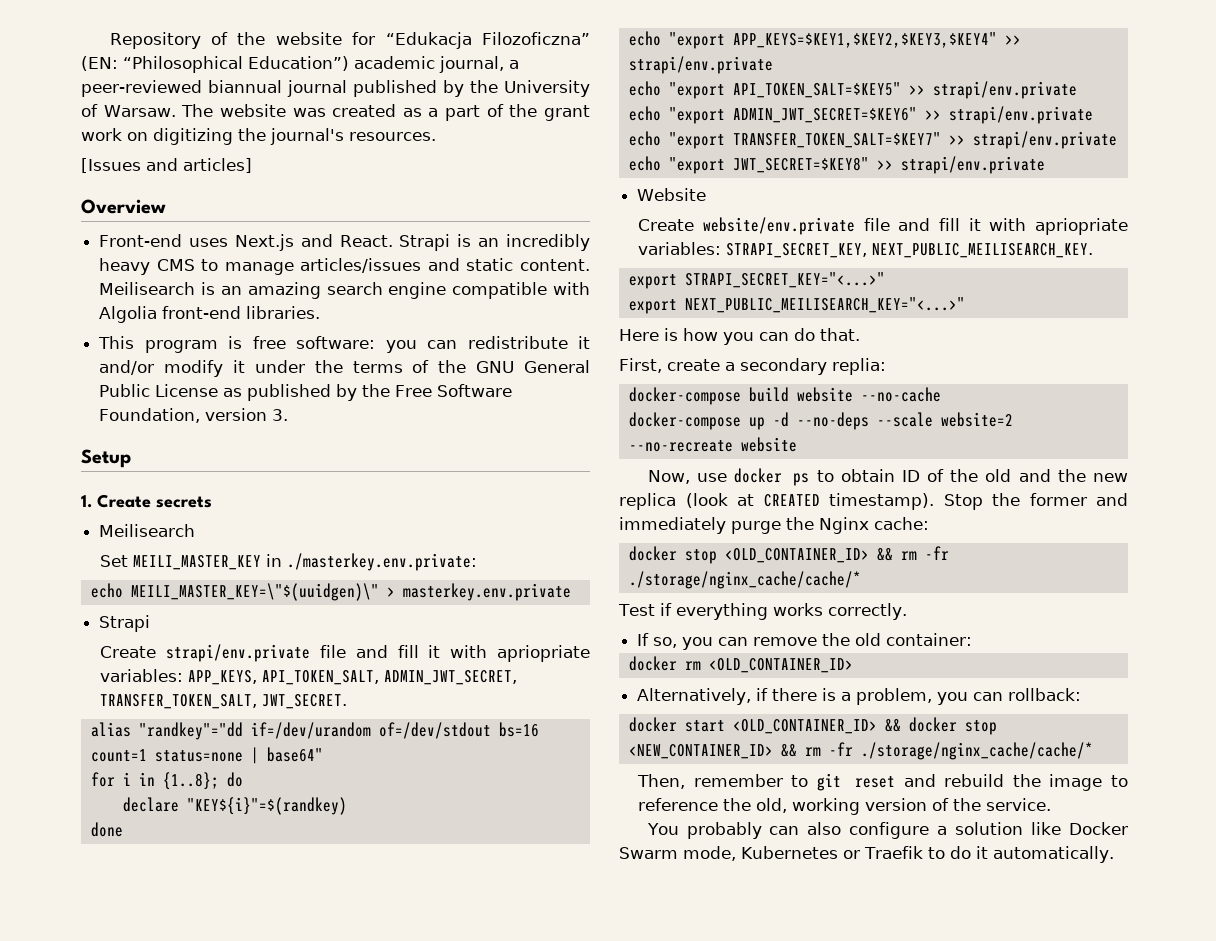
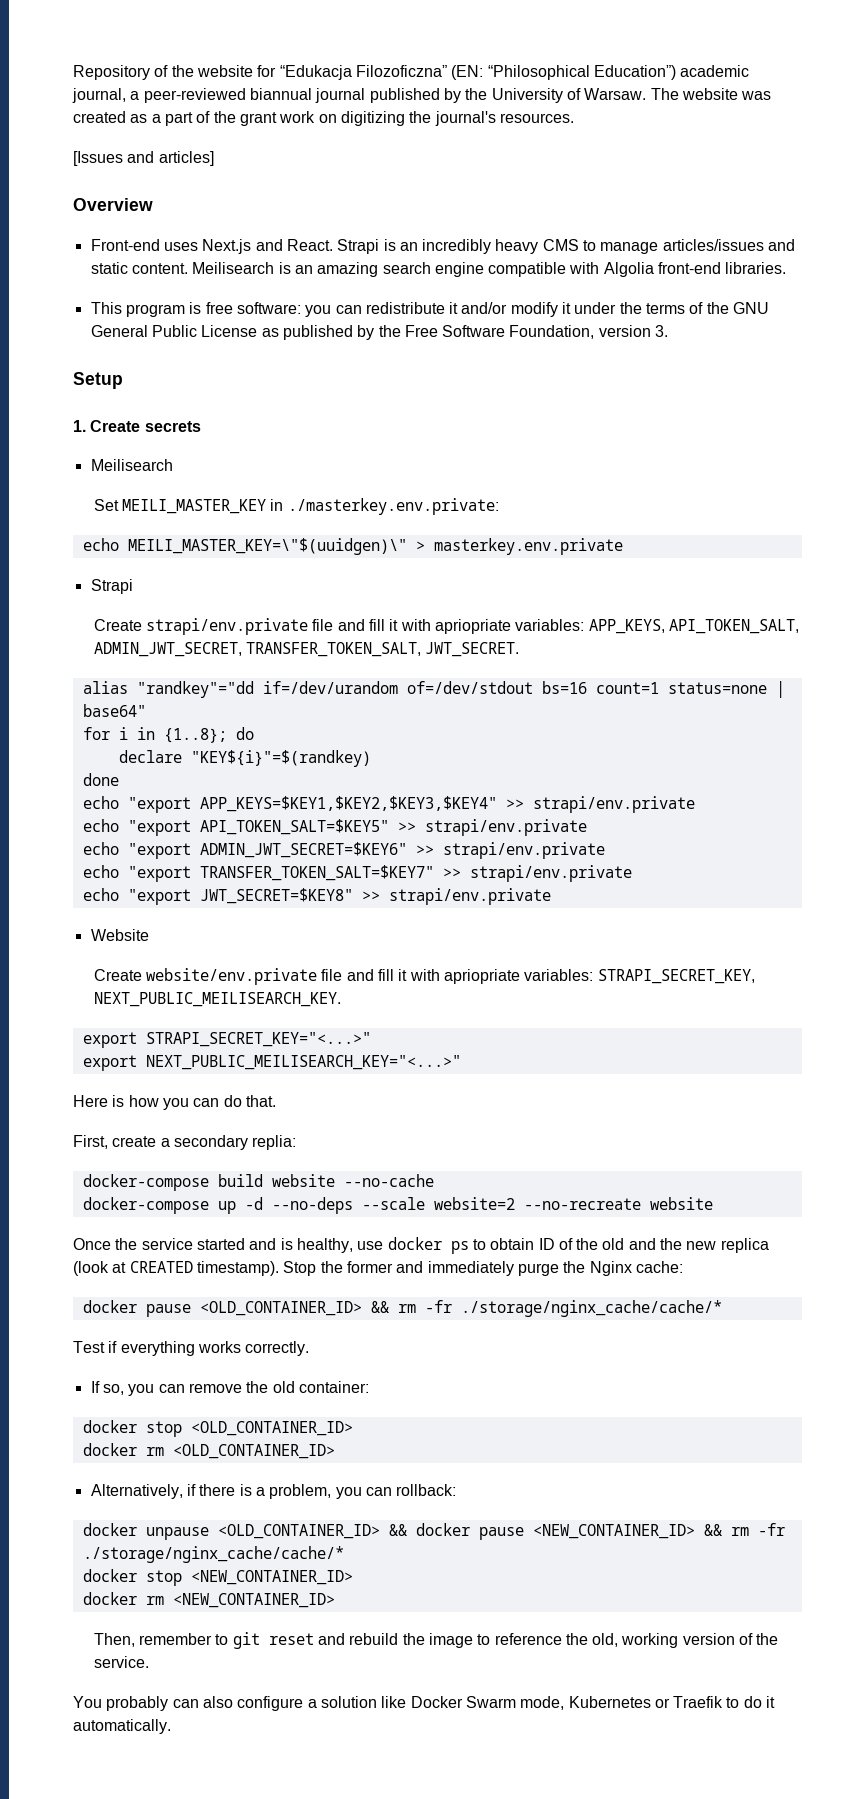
[647,470,690,484] Now, -> [73,1238,353,1253] Once the service started and is healthy,
[684,549,717,564] stop -> [145,1304,191,1317] pause
(973, 639) none -> [82,1420,353,1437] // docker stop <OLD_CONTAINER_ID>
[684,720,725,732] start -> [145,1527,209,1540] unpause
[964,720,997,735] stop -> [478,1527,524,1540] pause
(1093, 751) none -> [82,1569,353,1586] [82,1592,335,1608] // docker stop <NEW_CONTAINER_ID> // docker rm <NEW_CONTAINER_ID>

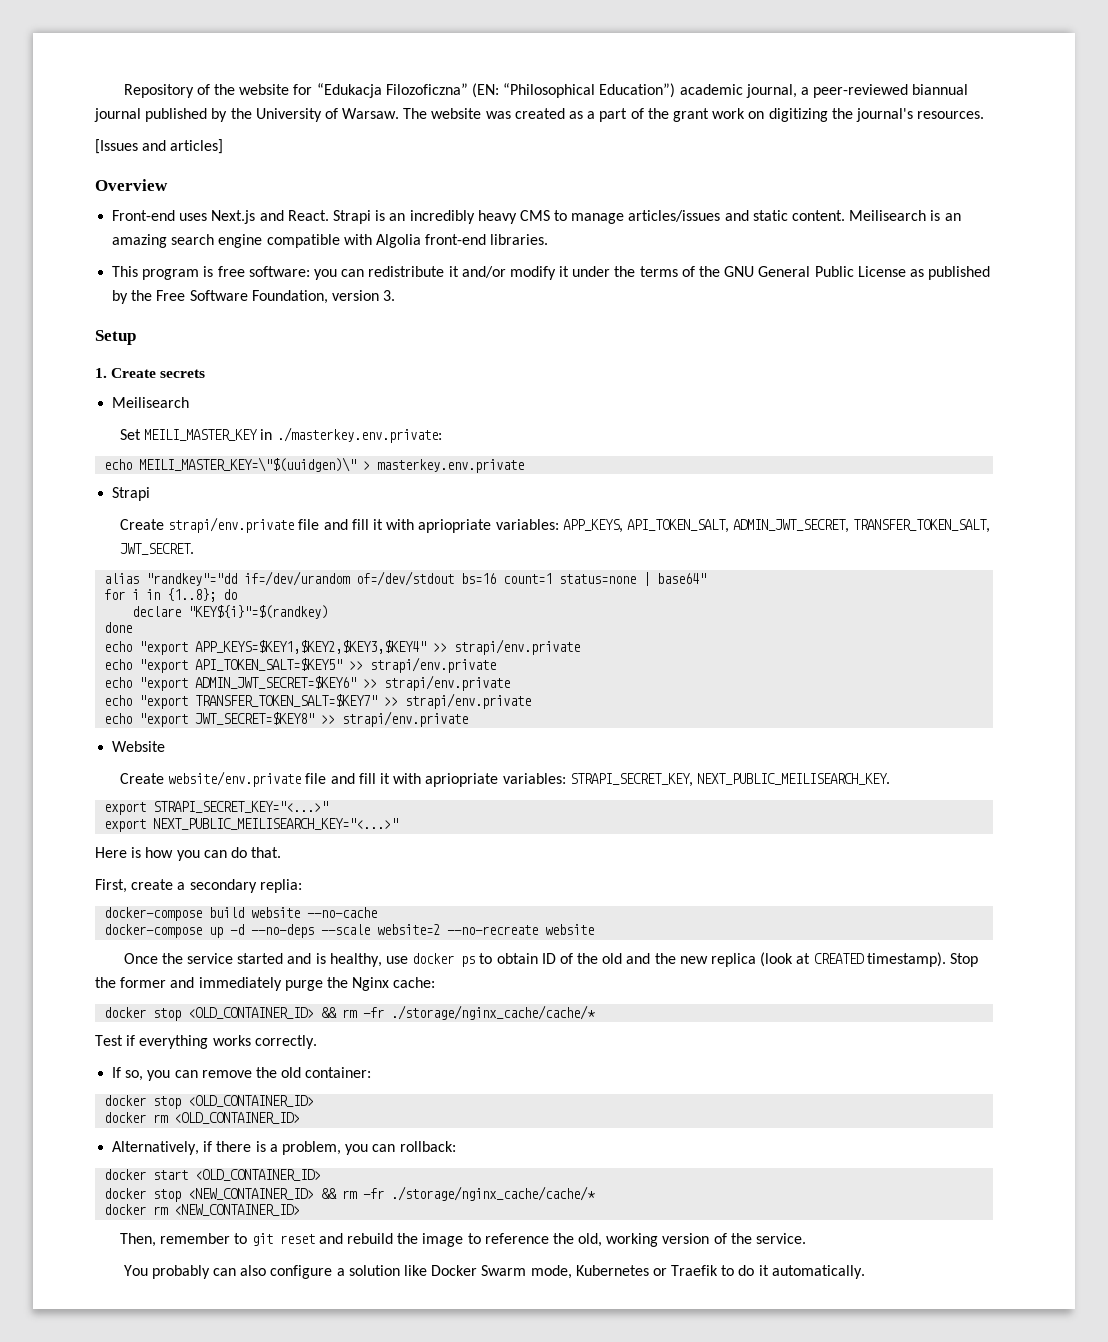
[145,1304,191,1317] pause -> [153,1008,182,1021] stop
[145,1523,524,1540] unpause <OLD_CONTAINER_ID> && docker pause -> [153,1169,322,1181] [104,1188,182,1202] start <OLD_CONTAINER_ID> // docker stop
[82,1569,353,1586] // docker stop <NEW_CONTAINER_ID> -> (596, 1193) none

